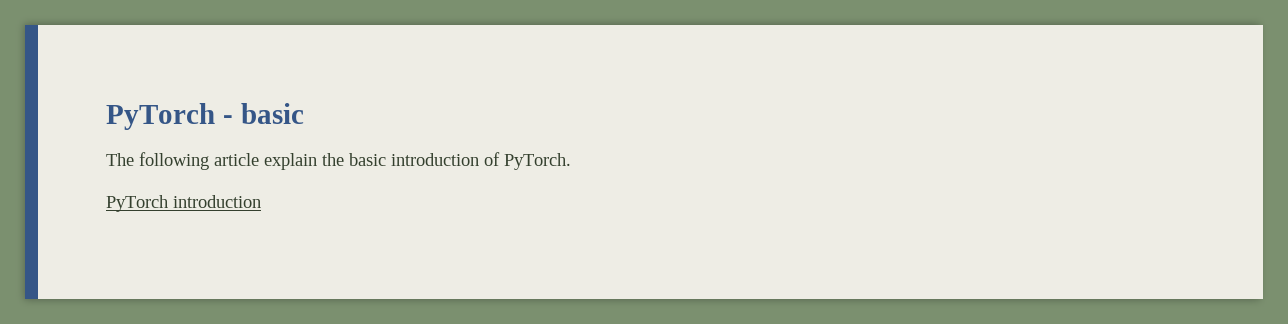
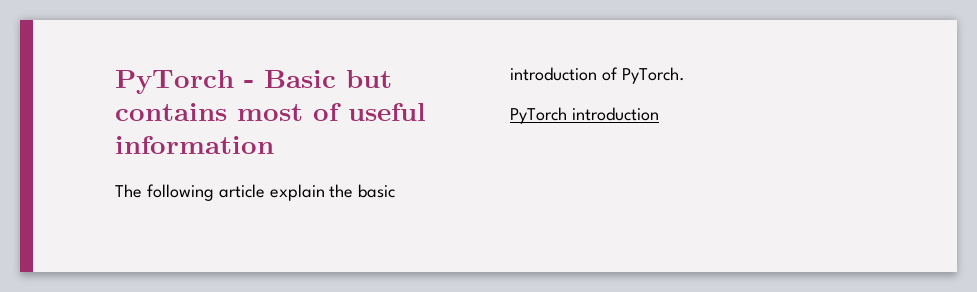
[240,103,304,124] basic -> [264,70,392,88] [115,103,426,121] [115,136,274,154] Basic but contains most of useful information

